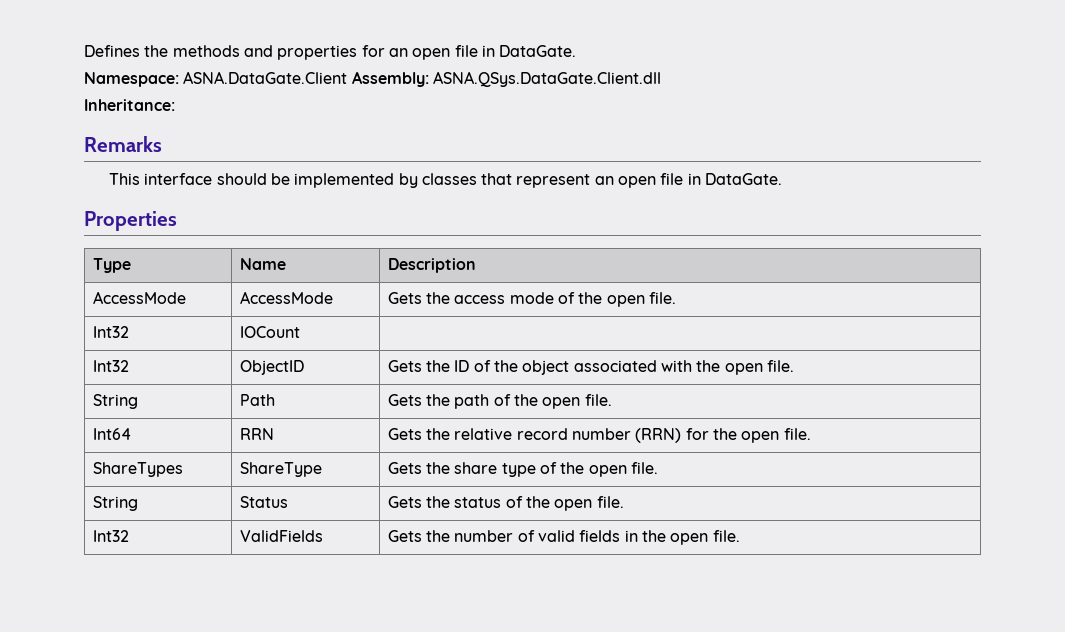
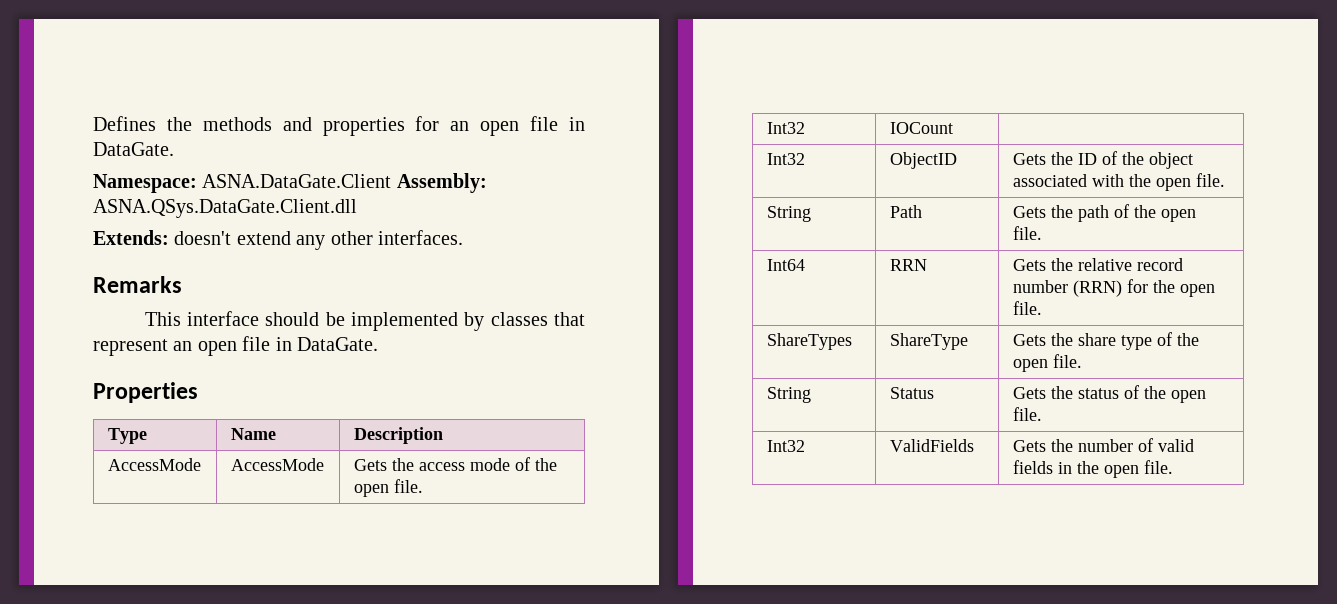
[84,99,175,111] Inheritance: -> [93,230,463,250] Extends: doesn't extend any other interfaces.

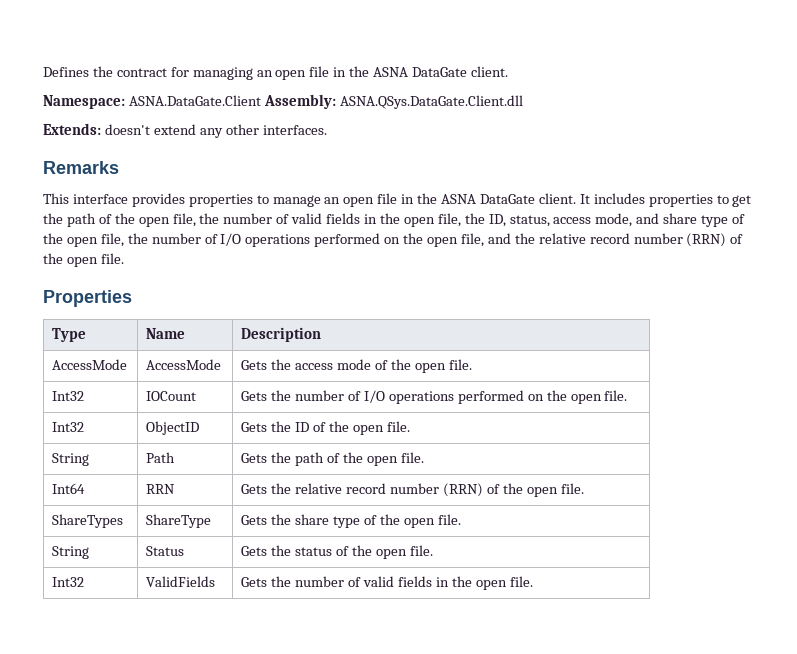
[202,116,586,136] [93,142,174,156] methods and properties for an open file in DataGate. -> [116,66,508,80] contract for managing an open file in the ASNA DataGate client.
[265,312,585,331] [93,336,378,356] should be implemented by classes that represent an open file in DataGate. -> [131,193,752,207] [43,213,746,227] [43,233,744,247] [43,253,124,267] provides properties to manage an open file in the ASNA DataGate client. It includes properties to get the path of the open file, the number of valid fields in the open file, the ID, status, access mode, and share type of the open file, the number of I/O operations performed on the open file, and the relative record number (RRN) of the open file.
(953, 128) none -> [241,390,628,404] Gets the number of I/O operations performed on the open file.
[1148,152,1193,169] [1012,174,1151,187] object associated with the -> (349, 426) none
[1126,279,1148,293] for -> [486,484,500,494] of

